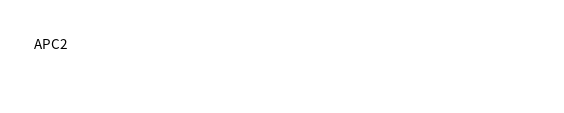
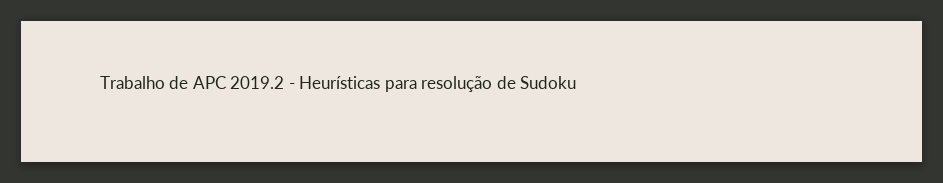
[34,39,68,49] APC2 -> [100,76,577,92] Trabalho de APC 2019.2 - Heurísticas para resolução de Sudoku

